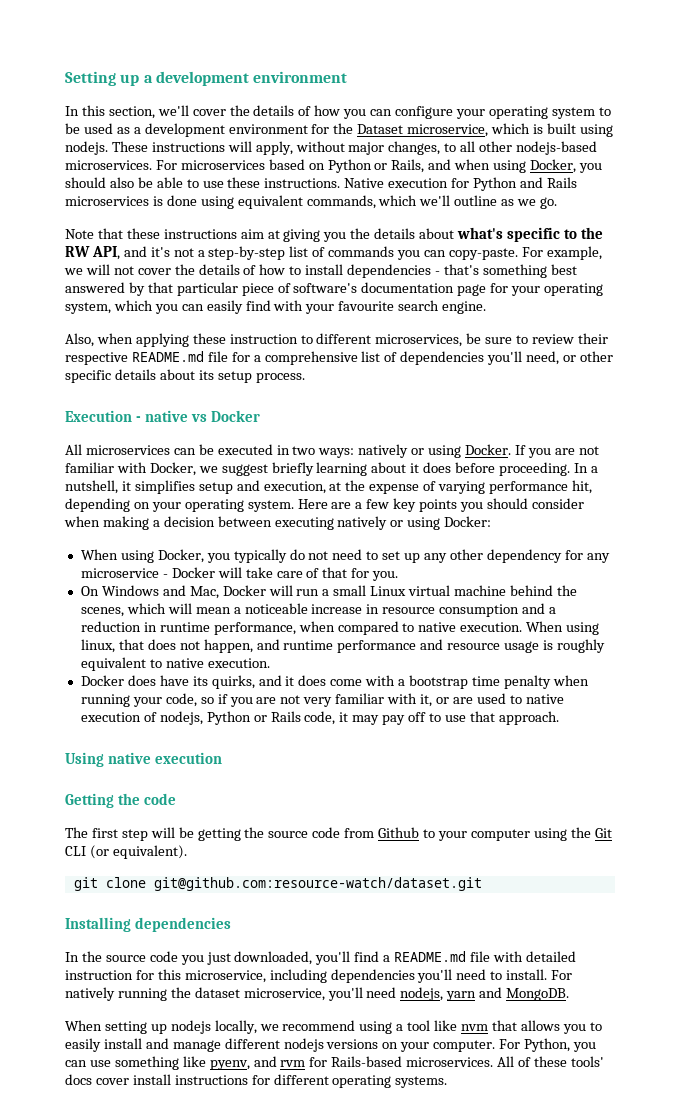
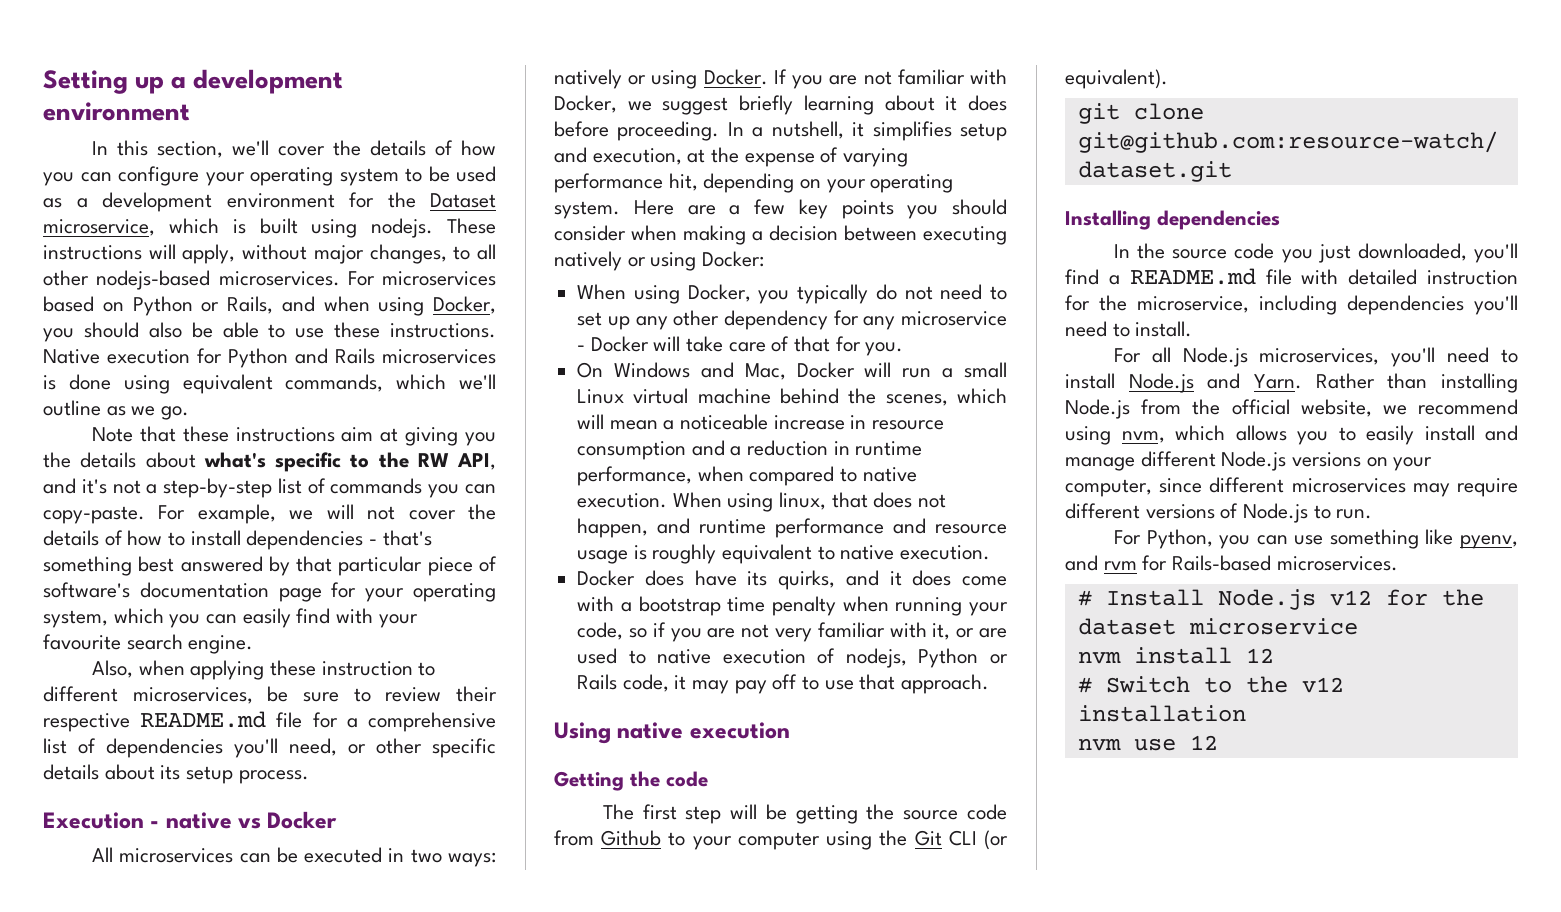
[157,969,181,980] this -> [1099,295,1127,311] the
[551,970,573,980] [65,987,570,1001] [65,1020,517,1034] For natively running the dataset microservice, you'll need nodejs, yarn and MongoDB. // When setting up nodejs locally, we recommend using a tool like nvm that -> [1113,347,1518,367] [1065,373,1518,393] [1065,399,1518,419] [1065,425,1225,445] // For all Node.js microservices, you'll need to install Node.js and Yarn. Rather than installing Node.js from the official website, we recommend using nvm, which
[283,1038,324,1052] nodejs -> [1221,451,1287,471] Node.js
[433,1040,496,1052] computer. -> [1065,477,1518,497] [1065,503,1373,523] computer, since different microservices may require different versions of Node.js to run. //
[497,1056,604,1067] [65,1074,448,1088] All of these tools' docs cover install instructions for different operating systems. -> [1077,589,1484,610] [1077,618,1358,635] [1077,647,1274,664] [1077,676,1344,693] [1077,705,1246,722] [1077,735,1218,751] // # Install Node.js v12 for the dataset microservice // nvm install 12 // # Switch to the v12 installation // nvm use 12

